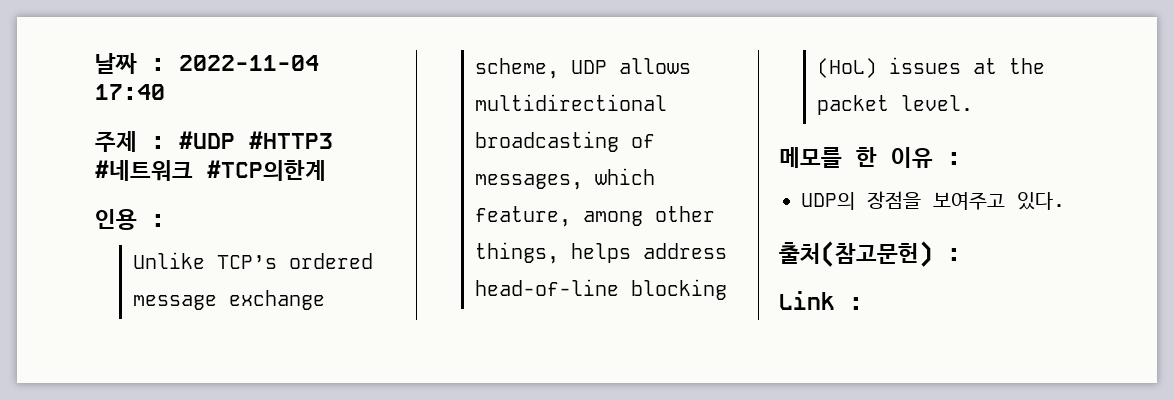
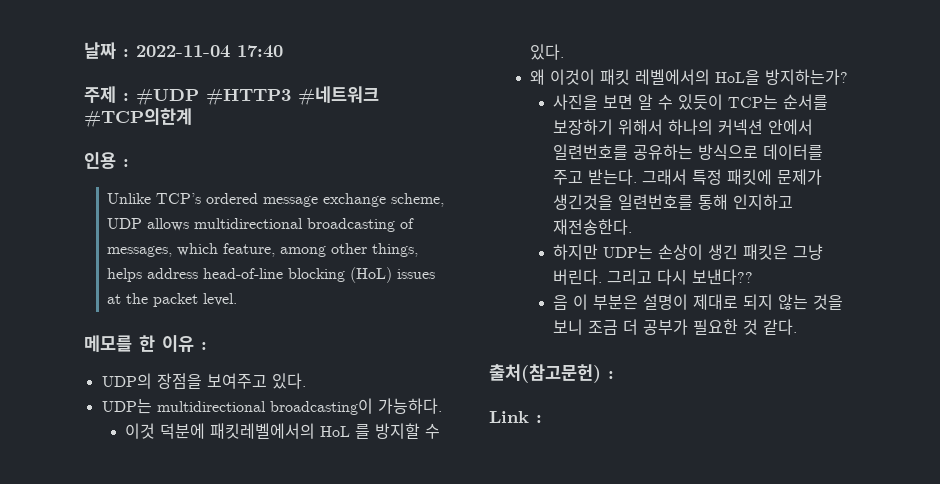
(1065, 201) none -> [101,398,442,415] [125,423,441,439] [530,44,565,60] [530,69,849,85] [553,94,829,110] [553,119,814,135] [553,144,824,160] [553,169,823,185] [553,194,794,210] [553,219,633,235] [553,244,824,260] [553,269,754,285] [553,294,844,310] [553,319,798,335] // UDP는 multidirectional broadcasting이 가능하다. // 이것 덕분에 패킷레벨에서의 HoL 를 방지할 수 있다. // 왜 이것이 패킷 레벨에서의 HoL을 방지하는가? // 사진을 보면 알 수 있듯이 TCP는 순서를 보장하기 위해서 하나의 커넥션 안에서 일련번호를 공유하는 방식으로 데이터를 주고 받는다. 그래서 특정 패킷에 문제가 생긴것을 일련번호를 통해 인지하고 재전송한다. // 하지만 UDP는 손상이 생긴 패킷은 그냥 버린다. 그리고 다시 보낸다?? // 음 이 부분은 설명이 제대로 되지 않는 것을 보니 조금 더 공부가 필요한 것 같다.

